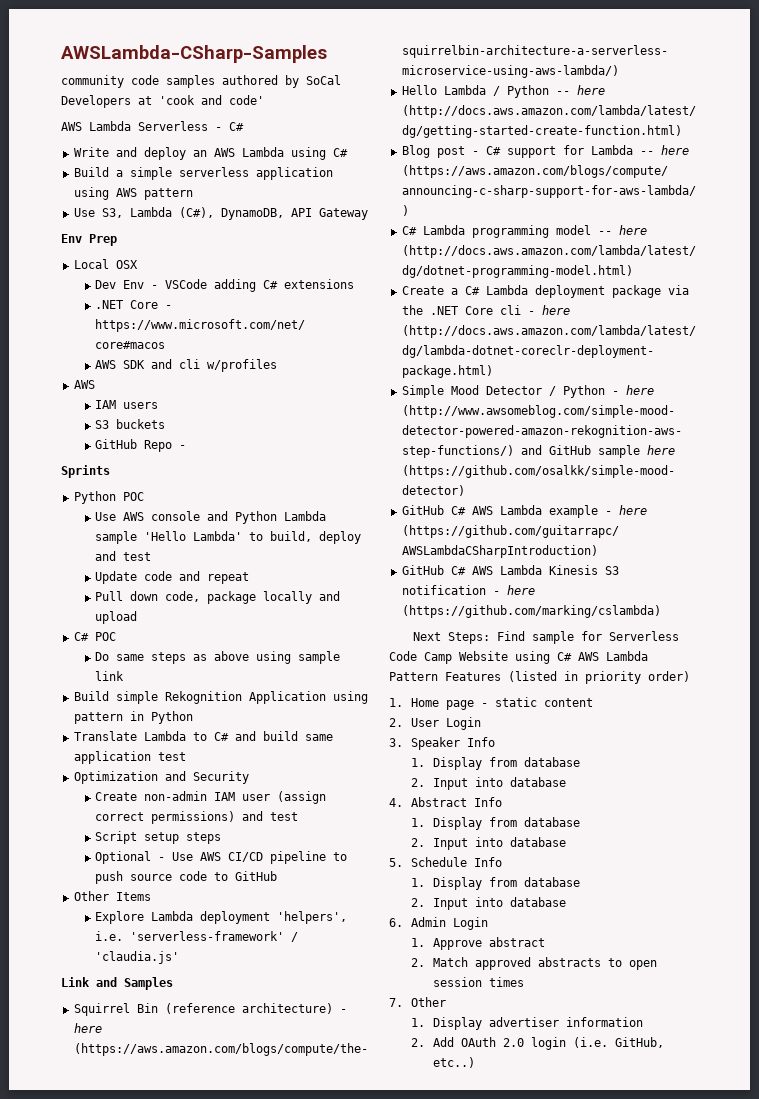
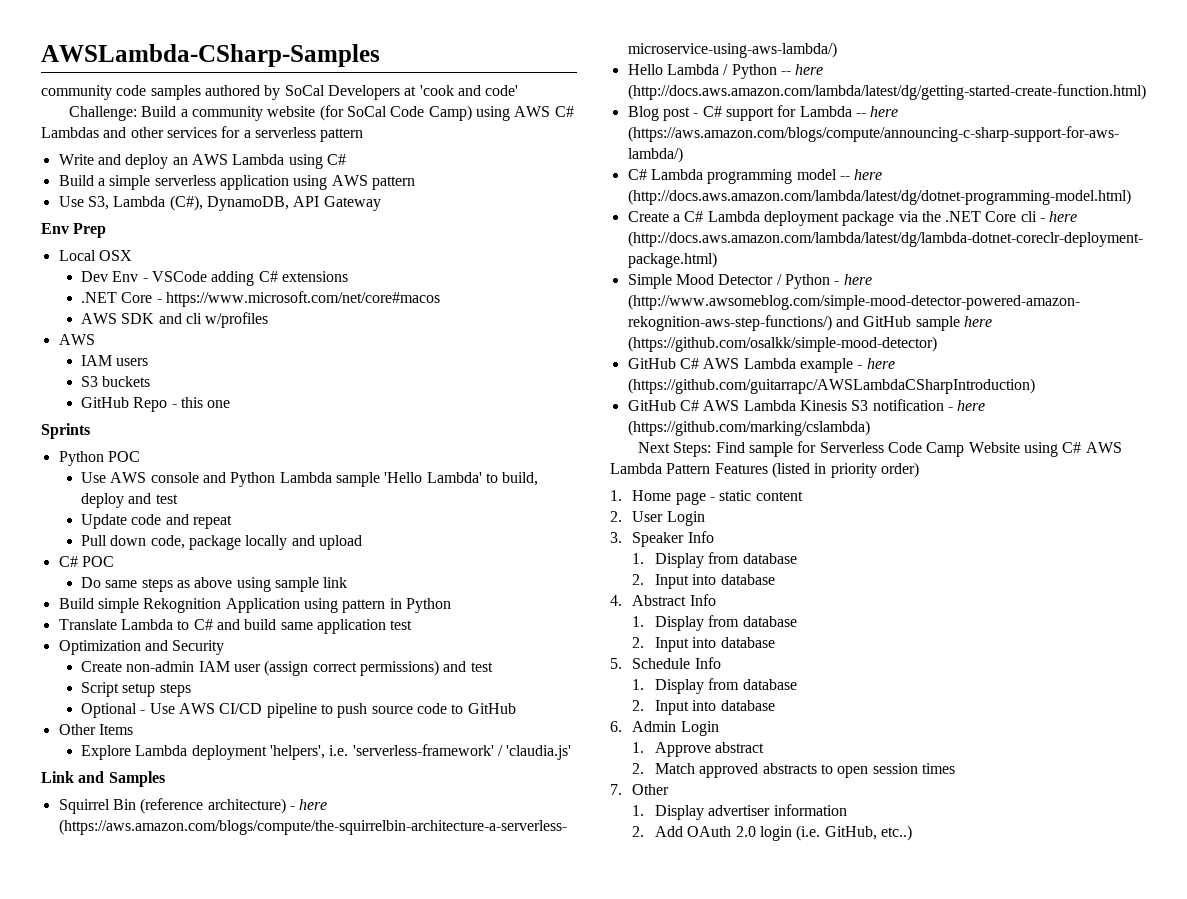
[61,121,244,131] AWS Lambda Serverless - C# -> [69,105,574,121] [41,126,364,142] Challenge: Build a community website (for SoCal Code Camp) using AWS C# Lambdas and other services for a serverless pattern
(187, 447) none -> [181,397,231,408] this one

